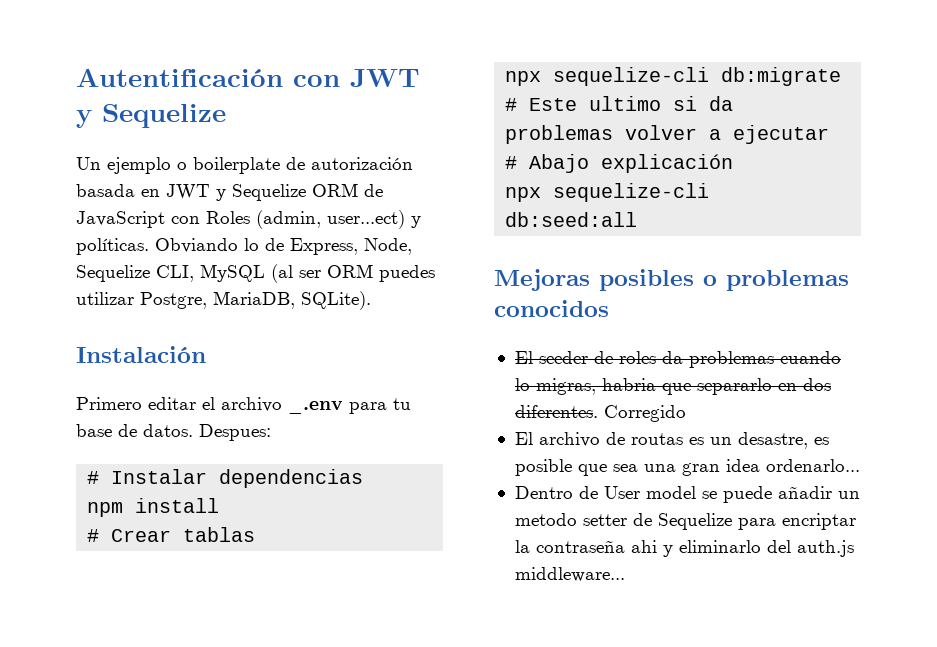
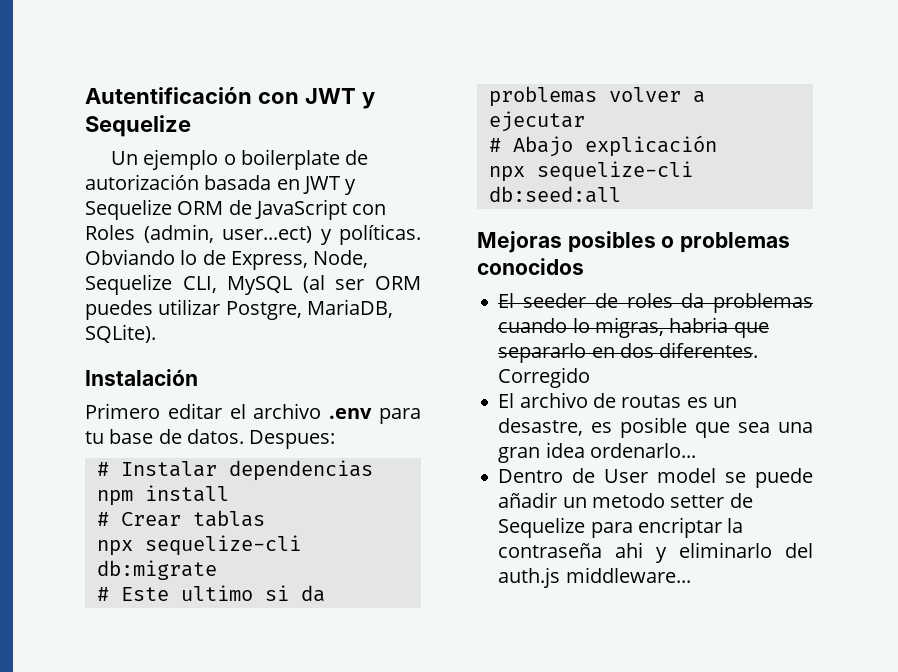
[288,401,343,414] _.env -> [329,408,373,419] .env

